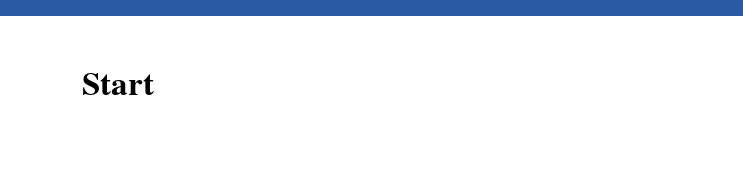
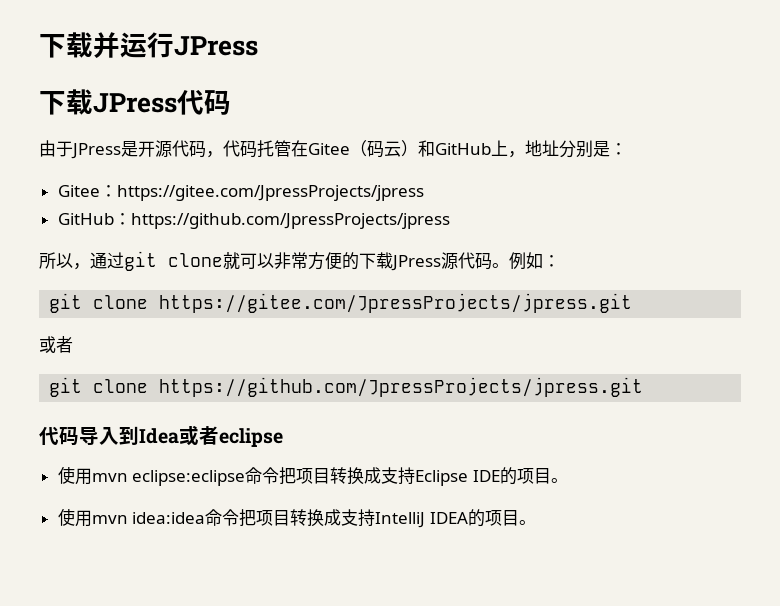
[82,73,154,95] Start -> [39,32,258,58] [39,89,231,115] [39,140,627,159] [57,185,424,201] [57,213,450,229] [39,251,560,271] [49,293,633,313] [39,336,73,353] [49,377,644,397] [39,425,283,447] [57,466,568,486] [57,508,536,528] 下载并运行JPress // 下载JPress代码 // 由于JPress是开源代码，代码托管在Gitee（码云）和GitHub上，地址分别是： // Gitee：https://gitee.com/JpressProjects/jpress // GitHub：https://github.com/JpressProjects/jpress // 所以，通过git clone就可以非常方便的下载JPress源代码。例如： // git clone https://gitee.com/JpressProjects/jpress.git // 或者 // git clone https://github.com/JpressProjects/jpress.git // 代码导入到Idea或者eclipse // 使用mvn eclipse:eclipse命令把项目转换成支持Eclipse IDE的项目。 // 使用mvn idea:idea命令把项目转换成支持IntelliJ IDEA的项目。

